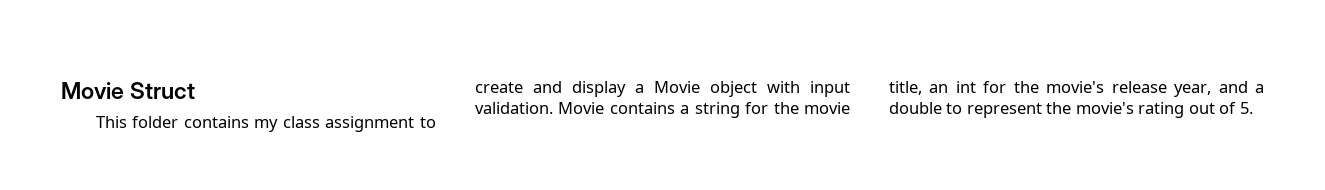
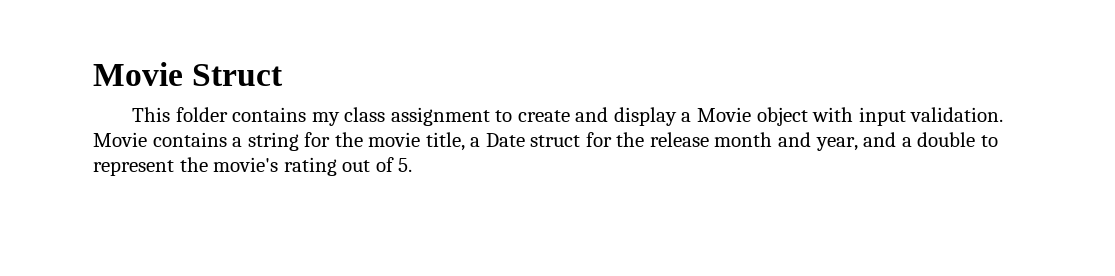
[929,81,1167,93] an int for the movie's release -> [470,132,812,147] a Date struct for the release month and

